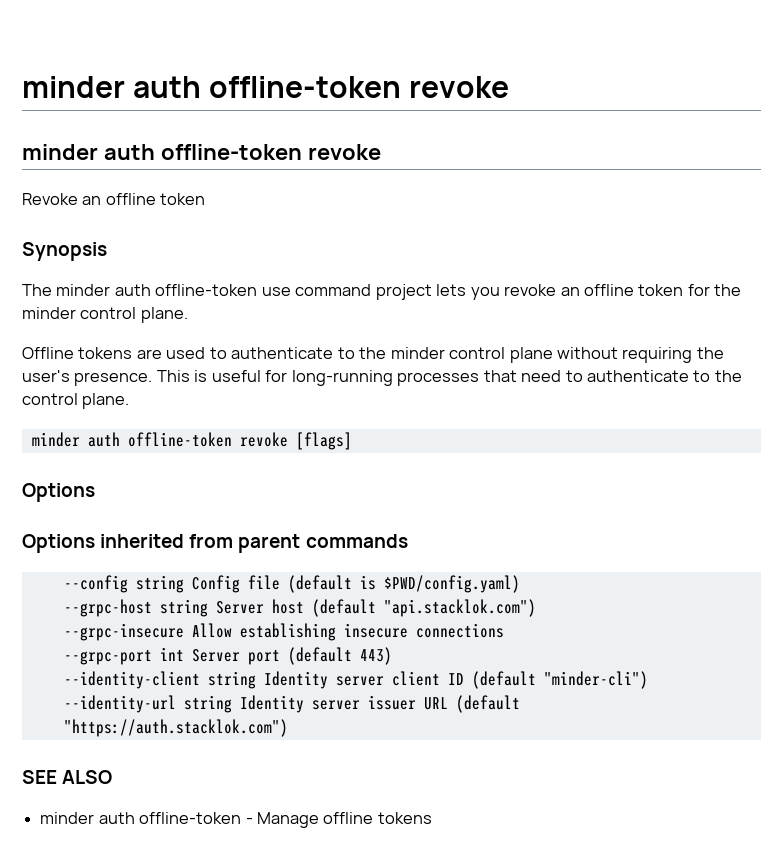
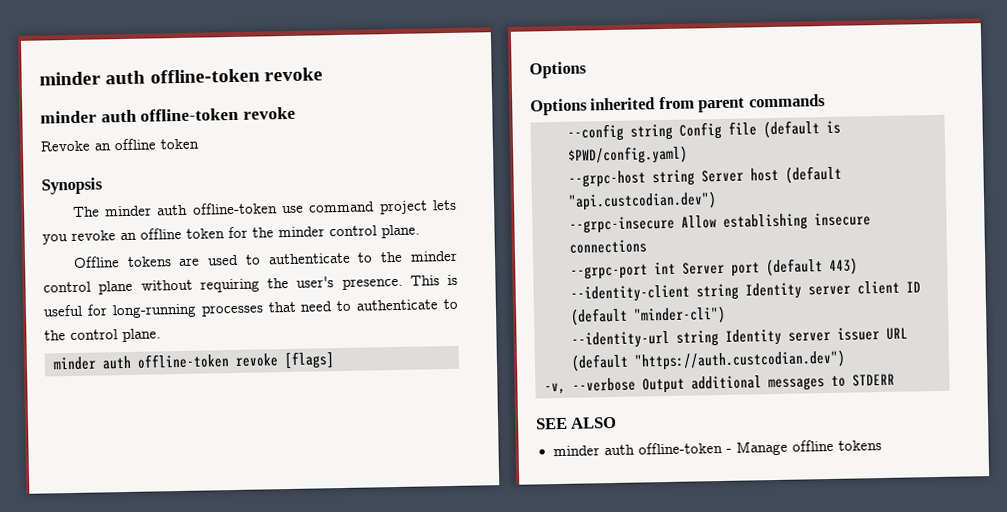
[383,599,536,617] "api.stacklok.com") -> [568,191,717,211] "api.custcodian.dev")
[63,719,288,737] "https://auth.stacklok.com") -> [634,349,846,371] [544,373,895,395] "https://auth.custcodian.dev") // -v, --verbose Output additional messages to STDERR

